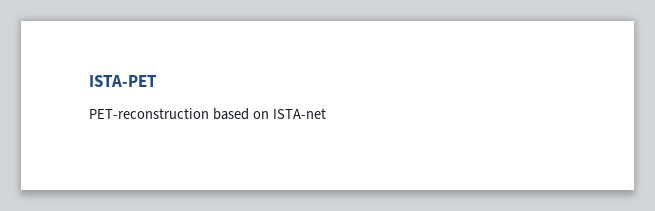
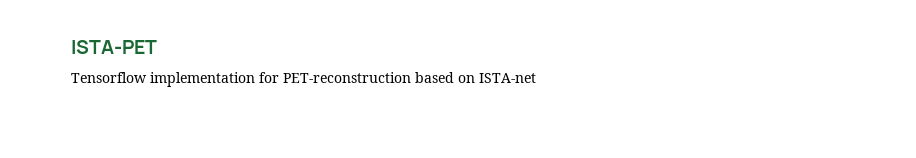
(157, 81) none -> [71,72,279,87] Tensorflow implementation for

